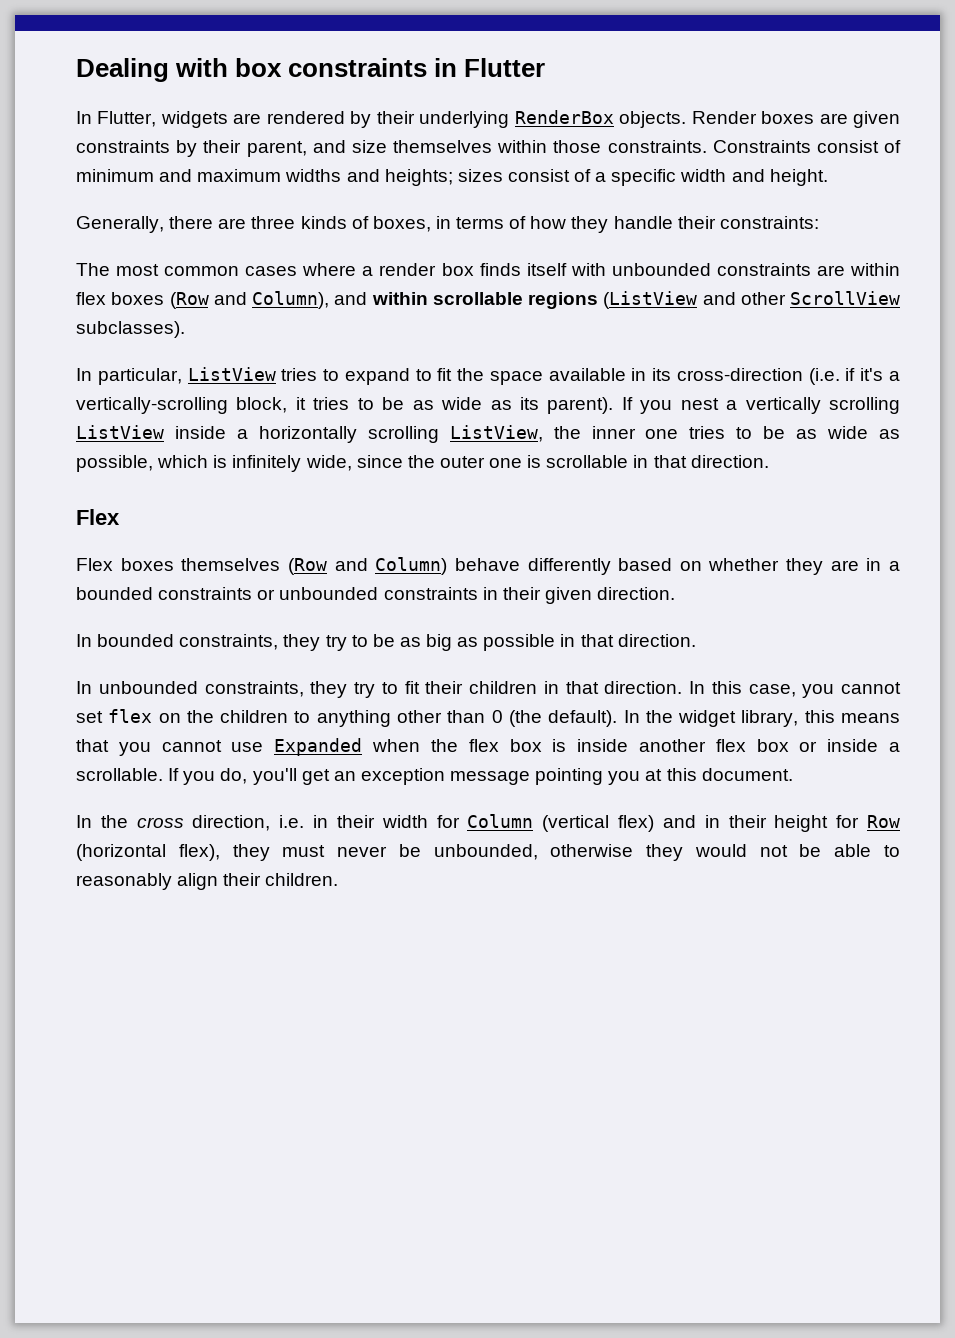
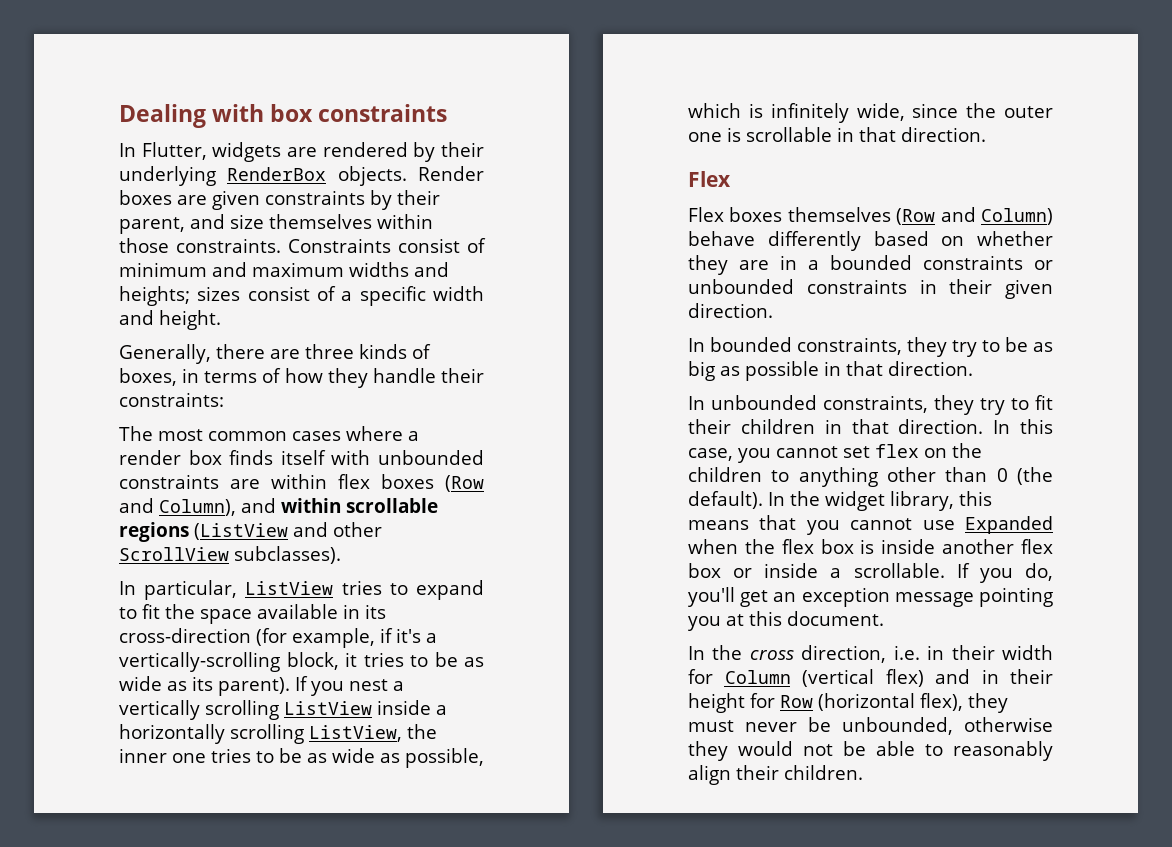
[434,58,546,77] in Flutter -> (448, 113) none
[808,368,840,385] (i.e. -> [256,628,375,648] (for example,

